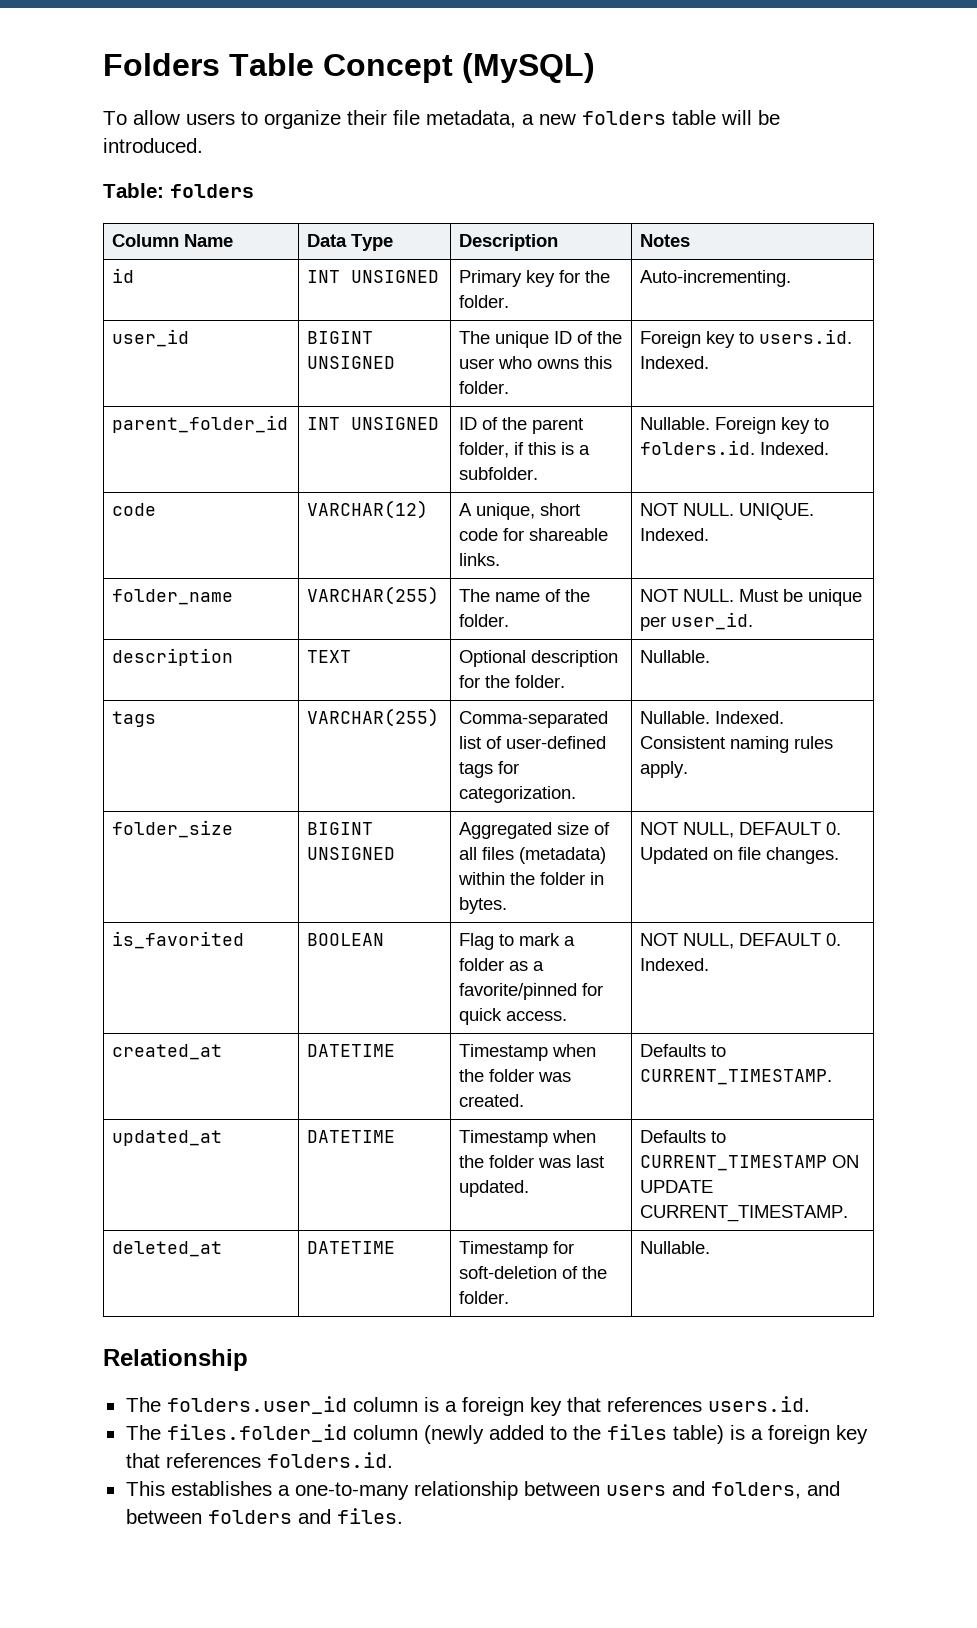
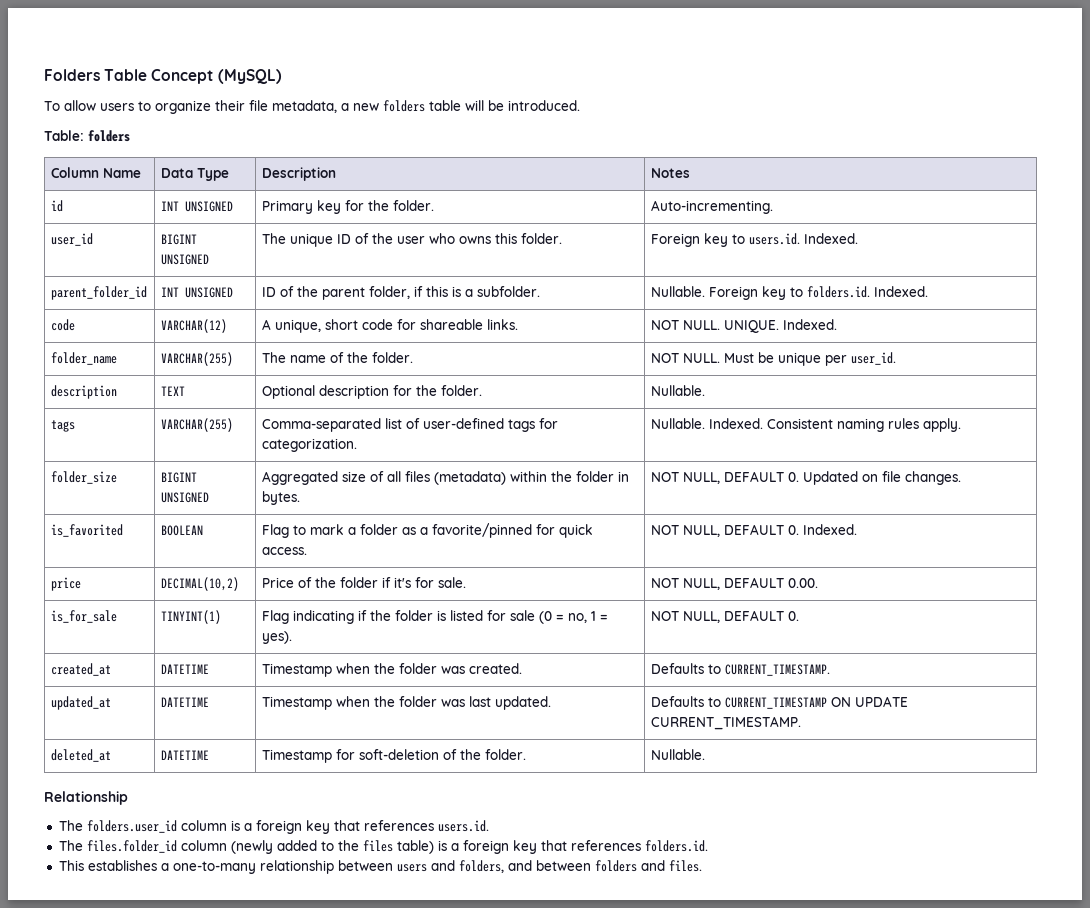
(710, 964) none -> [50,577,81,591] [160,577,239,591] [261,577,466,588] [650,577,818,590] [50,610,117,623] [160,610,221,624] [261,610,608,624] [261,631,292,644] [650,610,799,623] // price | DECIMAL(10,2) | Price of the folder if it's for sale. | NOT NULL, DEFAULT 0.00. // is_for_sale | TINYINT(1) | Flag indicating if the folder is listed for sale (0 = no, 1 = yes). | NOT NULL, DEFAULT 0.

